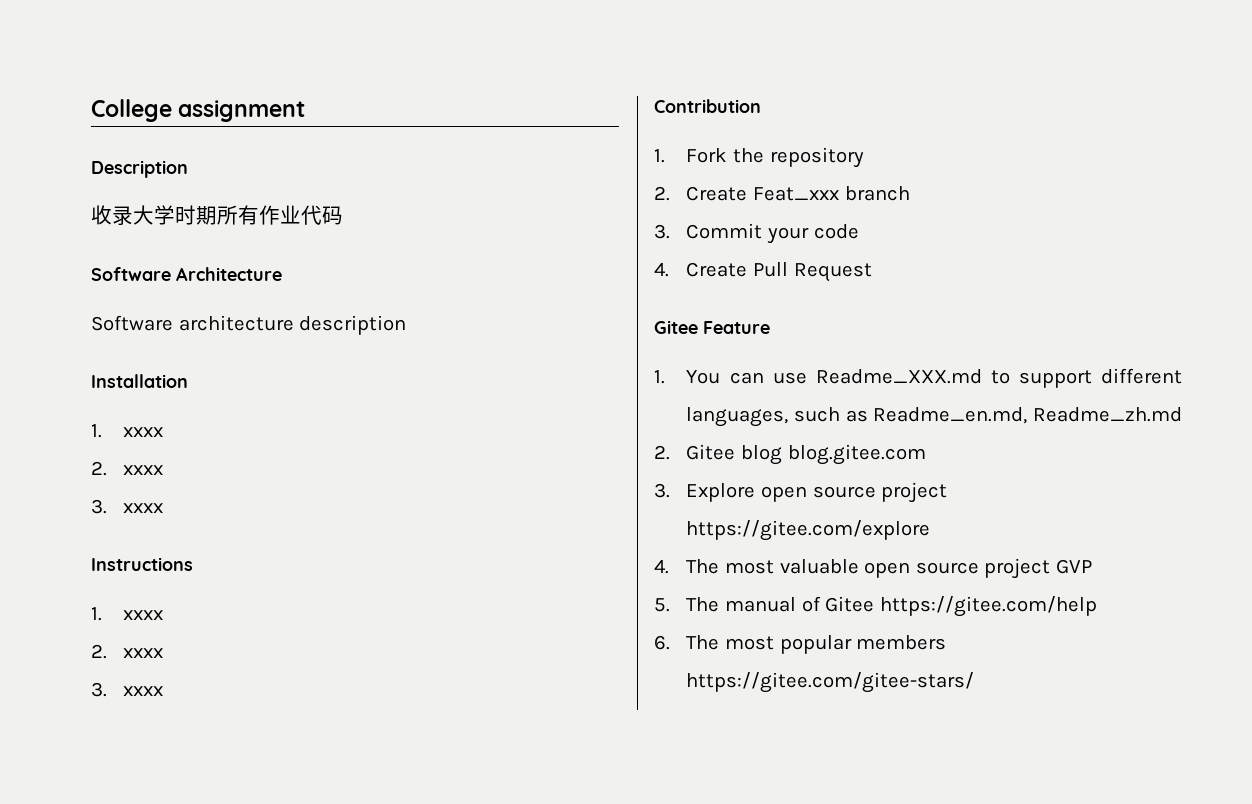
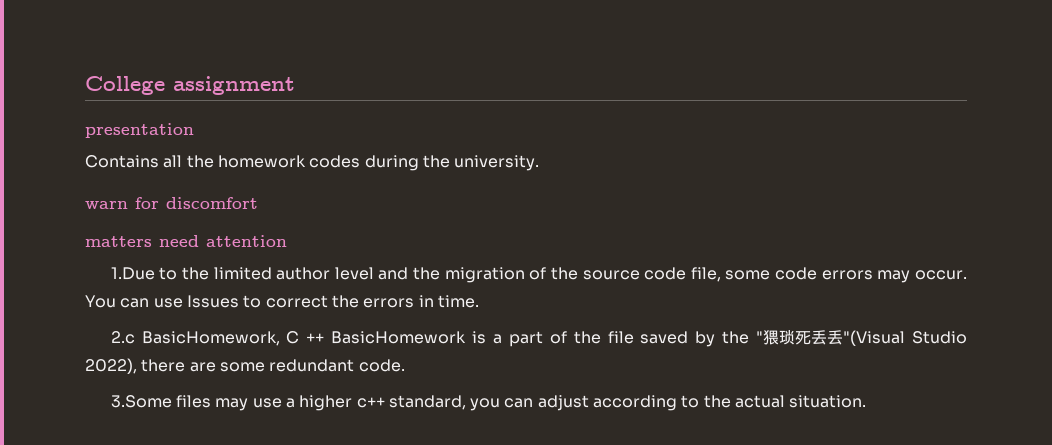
[91,160,188,178] [91,205,343,225] [91,267,282,281] [91,315,407,335] [91,374,188,388] [91,424,164,438] [91,461,164,476] [91,499,164,514] [91,557,193,571] [91,607,164,621] [91,644,164,659] [91,682,164,697] [654,99,761,113] [654,147,864,168] [654,186,910,201] [654,223,859,244] [654,262,872,282] [654,320,770,334] [654,368,1182,388] [686,407,1182,427] [654,444,926,465] [654,482,948,503] [686,520,931,541] [654,558,1092,579] [654,596,1097,617] [654,635,947,654] [686,672,975,693] Description // 收录大学时期所有作业代码 // Software Architecture // Software architecture description // Installation // 1. xxxx // 2. xxxx // 3. xxxx // Instructions // 1. xxxx // 2. xxxx // 3. xxxx // Contribution // 1. Fork the repository // 2. Create Feat_xxx branch // 3. Commit your code // 4. Create Pull Request // Gitee Feature // 1. You can use Readme_XXX.md to support different languages, such as Readme_en.md, Readme_zh.md // 2. Gitee blog blog.gitee.com // 3. Explore open source project https://gitee.com/explore // 4. The most valuable open source project GVP // 5. The manual of Gitee https://gitee.com/help // 6. The most popular members https://gitee.com/gitee-stars/ -> [85,123,194,138] [85,155,540,171] [85,197,258,209] [85,235,287,247] [110,267,968,283] [85,295,479,308] [110,330,968,347] [85,358,405,374] [110,395,867,411] presentation // Contains all the homework codes during the university. // warn for discomfort // matters need attention // 1.Due to the limited author level and the migration of the source code file, some code errors may occur. You can use Issues to correct the errors in time. // 2.c BasicHomework, C ++ BasicHomework is a part of the file saved by the "猥琐死丢丢"(Visual Studio 2022), there are some redundant code. // 3.Some files may use a higher c++ standard, you can adjust according to the actual situation.

